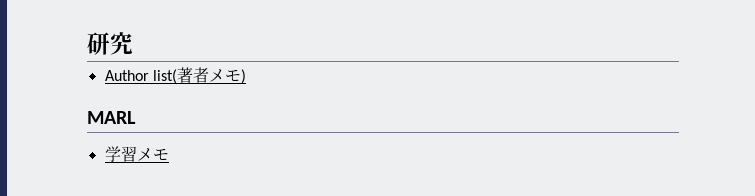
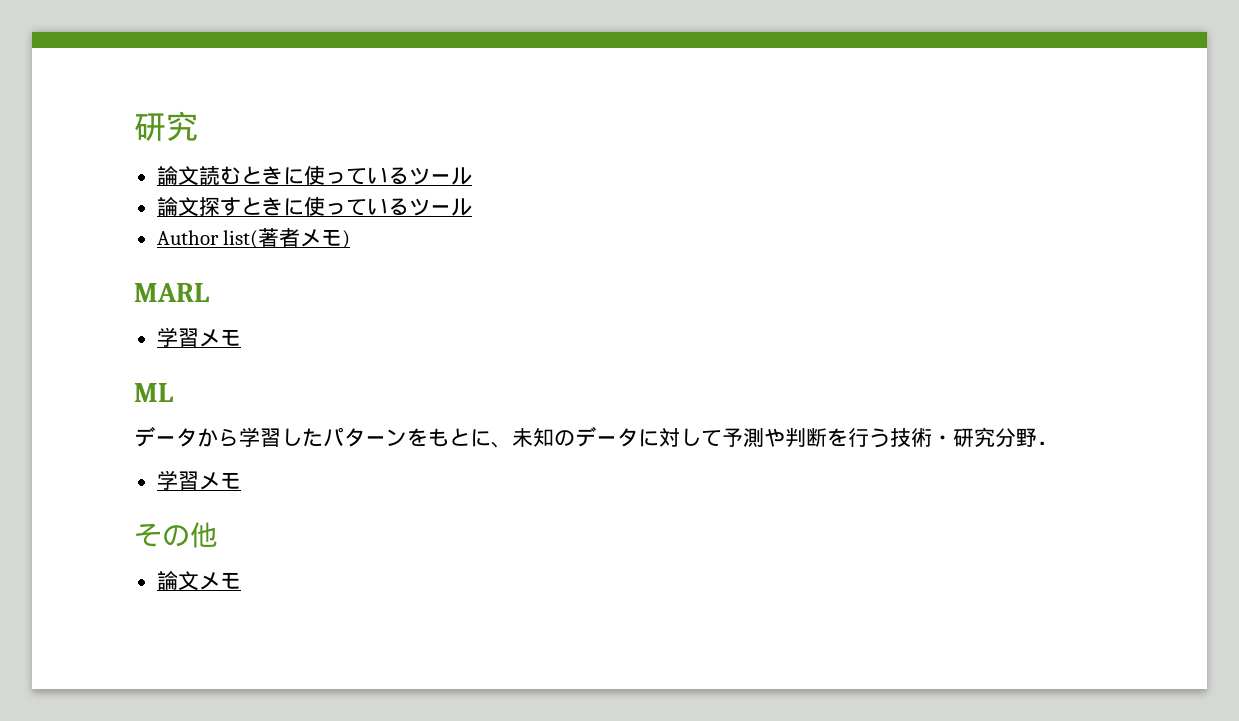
[87,32,133,55] 研究 -> [134,111,198,141] [156,165,472,186] [156,196,472,217] 研究 // 論文読むときに使っているツール // 論文探すときに使っているツール
(169, 154) none -> [134,383,173,402] [134,426,1058,448] [156,470,241,490] [134,522,218,548] [156,571,241,591] // ML // データから学習したパターンをもとに、未知のデータに対して予測や判断を行う技術・研究分野． // 学習メモ // その他 // 論文メモ

